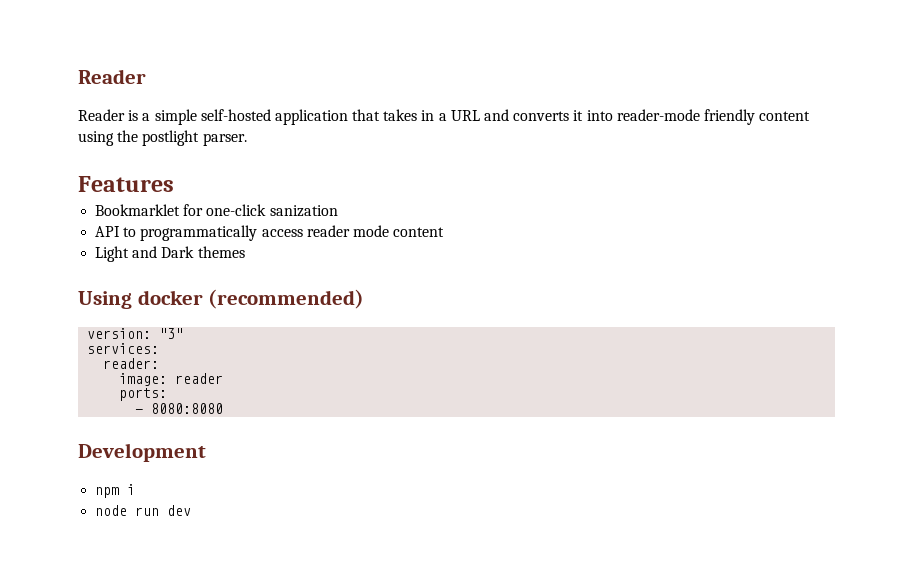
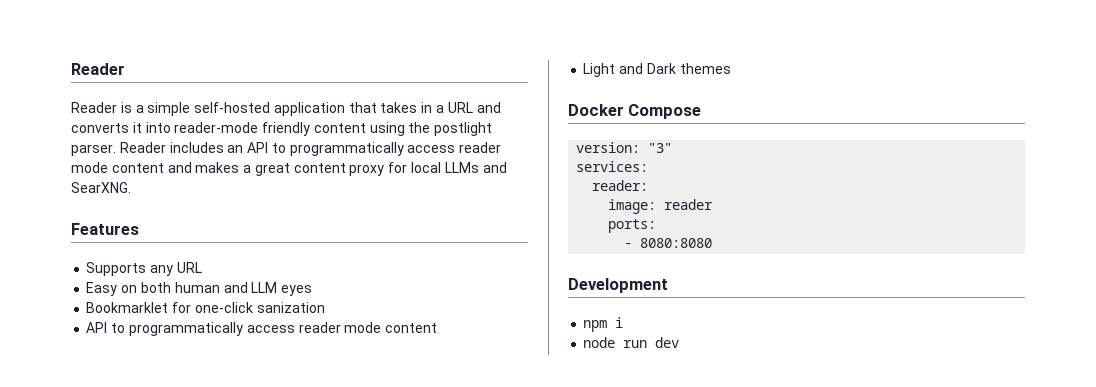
[78,176,174,192] // Features -> [119,142,502,156] [71,162,507,176] [71,182,131,193] [71,223,139,235] [86,262,202,276] [86,282,313,296] Reader includes an API to programmatically access reader mode content and makes a great content proxy for local LLMs and SearXNG. // Features // Supports any URL // Easy on both human and LLM eyes
[78,289,365,309] Using docker (recommended) -> [568,104,702,119] Docker Compose

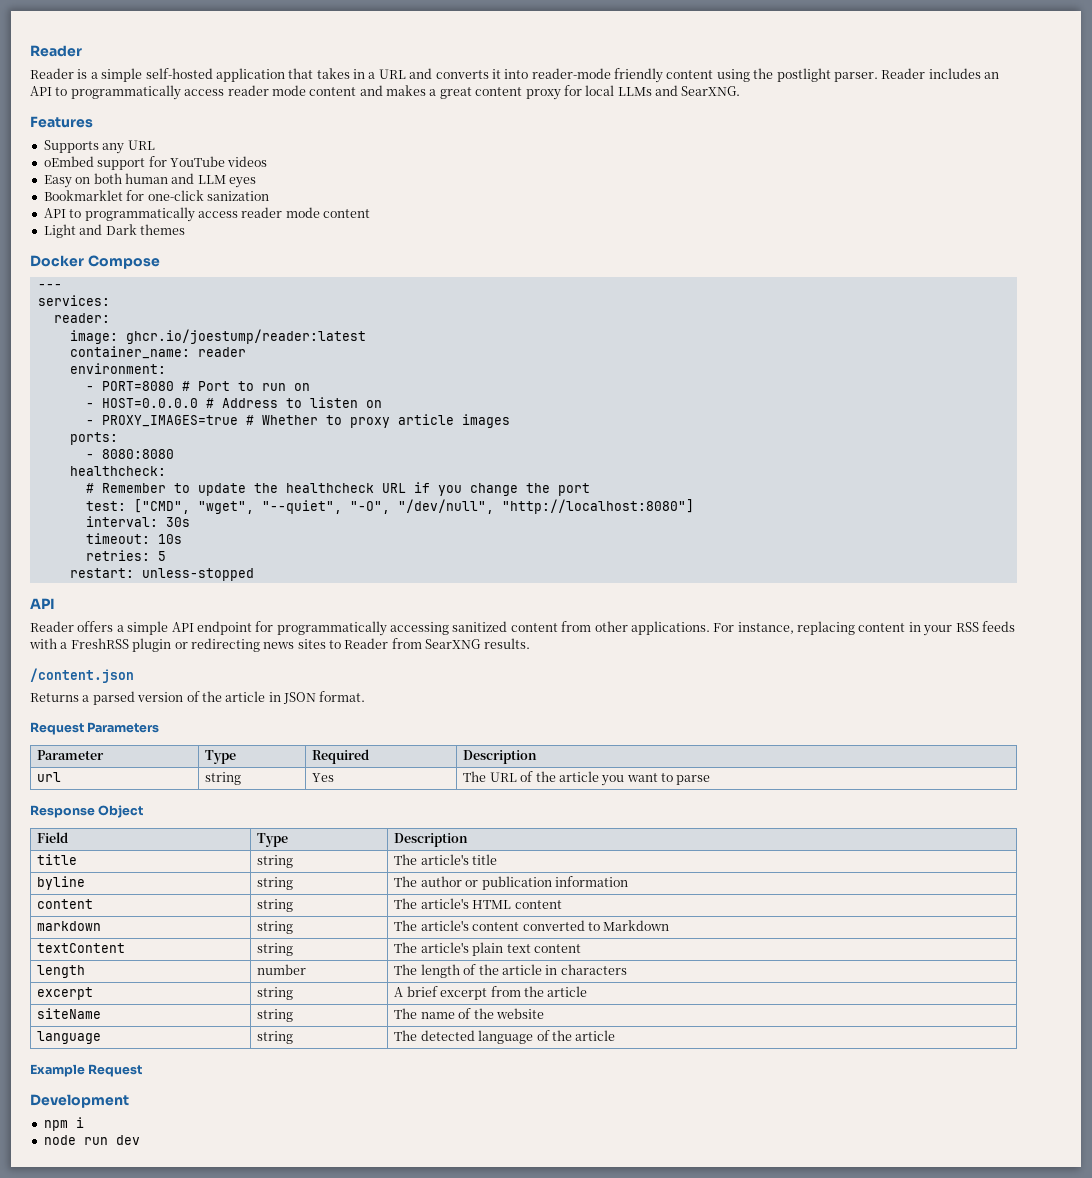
(202, 267) none -> [43,156,268,170] // oEmbed support for YouTube videos
[576,142,673,153] version: "3" -> [37,284,62,289] ---
(657, 206) none -> [125,329,366,344] [69,346,190,359] ghcr.io/joestump/reader:latest // container_name:
[608,219,657,233] [624,238,713,248] ports: // - 8080:8080 -> [69,363,166,374] [85,381,310,391] [85,397,382,408] [85,414,510,428] [69,432,118,445] [85,449,174,459] [69,466,166,476] [85,482,590,496] [85,499,694,514] [85,516,190,527] [85,533,182,544] [85,550,166,561] [69,568,254,581] [30,598,55,609] [30,621,1015,636] [29,638,530,652] [30,668,134,683] [30,691,366,705] [30,722,160,735] [37,750,105,760] [205,750,237,764] [312,749,370,764] [463,750,538,764] [37,772,62,782] [205,772,242,785] [312,773,335,782] [463,771,711,786] [30,805,144,818] [37,832,69,843] [257,833,289,847] [394,833,469,847] [37,854,78,865] [257,855,294,868] [394,854,498,865] [37,876,86,890] [257,877,294,890] [394,876,628,890] [37,899,94,909] [257,899,294,912] [394,898,562,909] [37,921,102,931] [257,921,294,934] [394,920,670,931] [37,943,126,953] [257,943,294,956] [394,942,581,956] [37,965,86,978] [257,964,307,975] [394,964,627,978] [37,987,94,1000] [257,987,294,1000] [394,986,588,1000] [37,1008,102,1019] [257,1009,294,1022] [394,1008,544,1019] [37,1031,102,1044] [257,1031,294,1044] [394,1030,616,1044] [30,1064,143,1077] environment: // - PORT=8080 # Port to run on // - HOST=0.0.0.0 # Address to listen on // - PROXY_IMAGES=true # Whether to proxy article images // ports: // - 8080:8080 // healthcheck: // # Remember to update the healthcheck URL if you change the port // test: ["CMD", "wget", "--quiet", "-O", "/dev/null", "http://localhost:8080"] // interval: 30s // timeout: 10s // retries: 5 // restart: unless-stopped // API // Reader offers a simple API endpoint for programmatically accessing sanitized content from other applications. For instance, replacing content in your RSS feeds with a FreshRSS plugin or redirecting news sites to Reader from SearXNG results. // /content.json // Returns a parsed version of the article in JSON format. // Request Parameters // Parameter | Type | Required | Description // url | string | Yes | The URL of the article you want to parse // Response Object // Field | Type | Description // title | string | The article's title // byline | string | The author or publication information // content | string | The article's HTML content // markdown | string | The article's content converted to Markdown // textContent | string | The article's plain text content // length | number | The length of the article in characters // excerpt | string | A brief excerpt from the article // siteName | string | The name of the website // language | string | The detected language of the article // Example Request

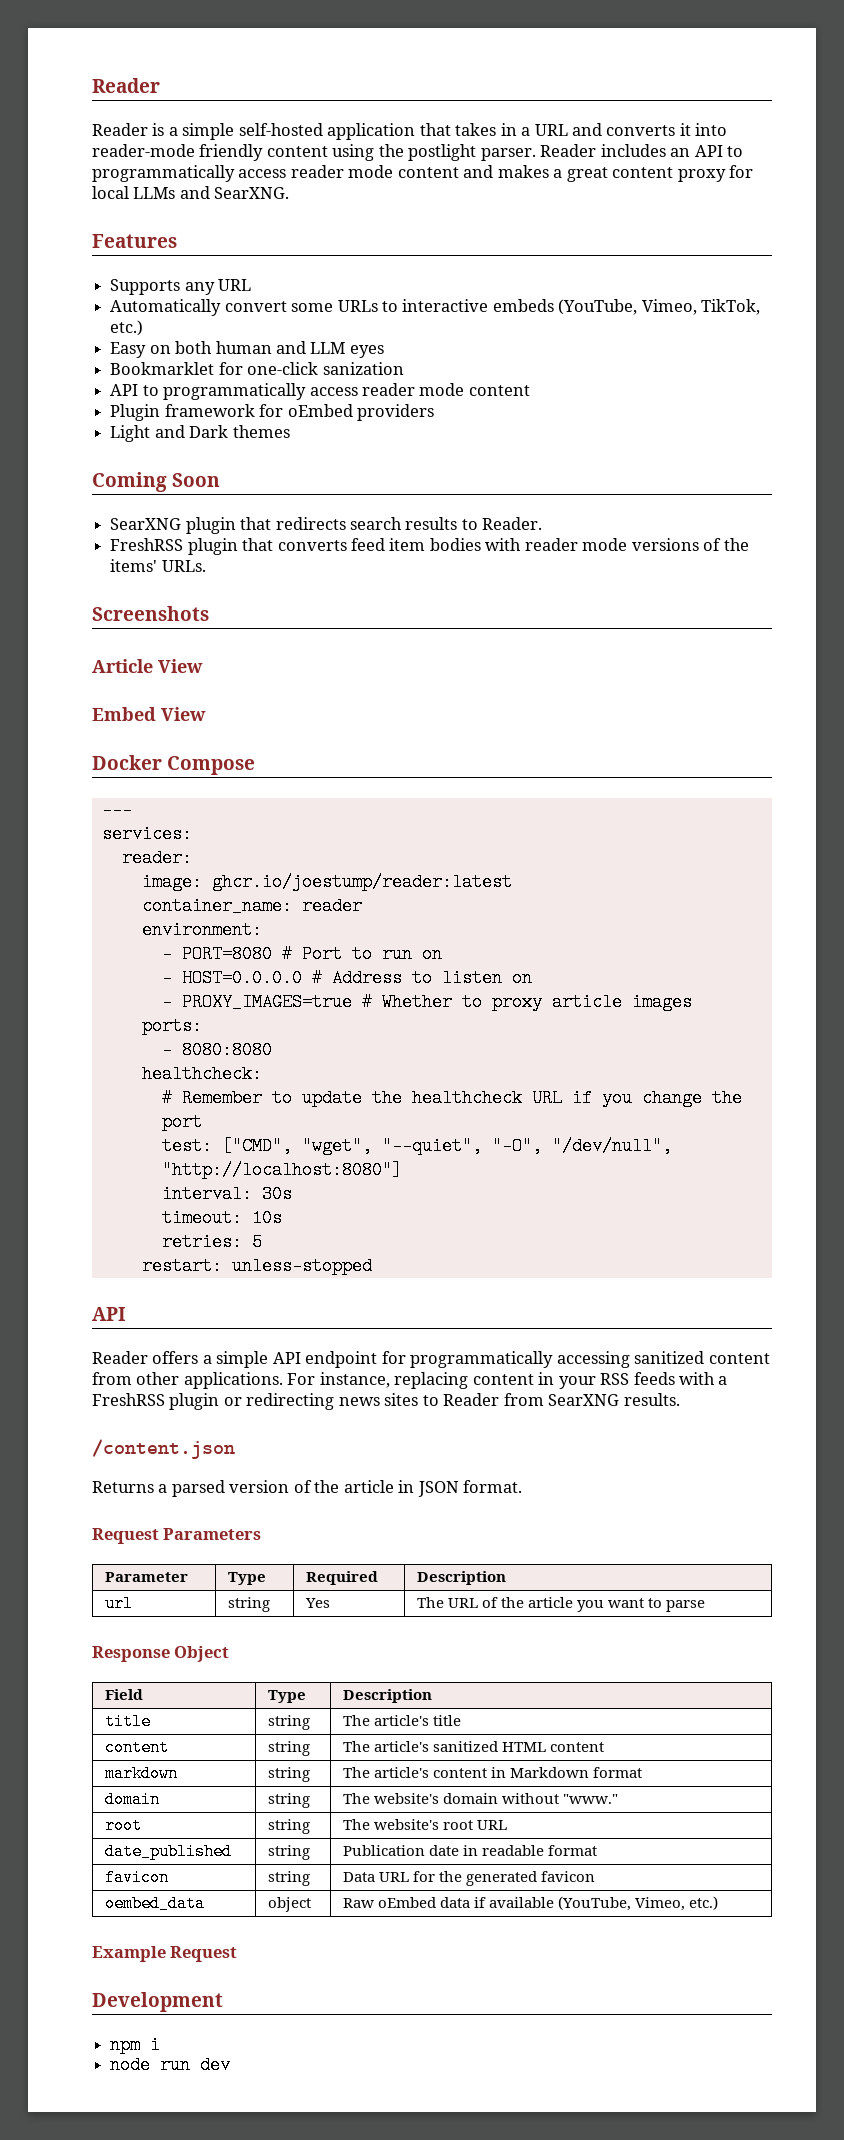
[43,156,268,170] oEmbed support for YouTube videos -> [110,299,761,316] [110,320,144,336] Automatically convert some URLs to interactive embeds (YouTube, Vimeo, TikTok, etc.)
(370, 213) none -> [110,404,434,421] // Plugin framework for oEmbed providers
(185, 229) none -> [92,472,221,492] [110,517,543,534] [110,538,749,555] [110,559,206,572] [92,606,209,621] [92,659,203,673] [92,707,206,721] // Coming Soon // SearXNG plugin that redirects search results to Reader. // FreshRSS plugin that converts feed item bodies with reader mode versions of the items' URLs. // Screenshots // Article View // Embed View
[37,876,86,890] [257,877,294,890] [394,876,628,890] // byline | string | The author or publication information -> (462, 1720) none
(469, 903) none -> [433,1741,499,1752] sanitized
[522,920,600,931] converted to -> [491,1767,507,1778] in
[37,943,126,953] [257,943,294,956] [394,942,581,956] [37,965,86,978] [257,964,307,975] [394,964,627,978] [37,987,94,1000] [257,987,294,1000] [394,986,588,1000] [37,1008,102,1019] [257,1009,294,1022] [394,1008,544,1019] [37,1031,102,1044] [257,1031,294,1044] [394,1030,616,1044] // textContent | string | The article's plain text content // length | number | The length of the article in characters // excerpt | string | A brief excerpt from the article // siteName | string | The name of the website // language | string | The detected language of the article -> [593,1767,643,1778] [104,1791,160,1808] [267,1793,310,1808] [342,1793,619,1804] [104,1817,142,1834] [267,1819,310,1834] [342,1819,508,1830] [104,1843,232,1860] [267,1845,310,1860] [342,1845,598,1856] [104,1869,169,1886] [267,1871,310,1886] [342,1871,596,1886] [104,1895,205,1912] [267,1897,311,1912] [342,1896,719,1911] format // domain | string | The website's domain without "www." // root | string | The website's root URL // date_published | string | Publication date in readable format // favicon | string | Data URL for the generated favicon // oembed_data | object | Raw oEmbed data if available (YouTube, Vimeo, etc.)

